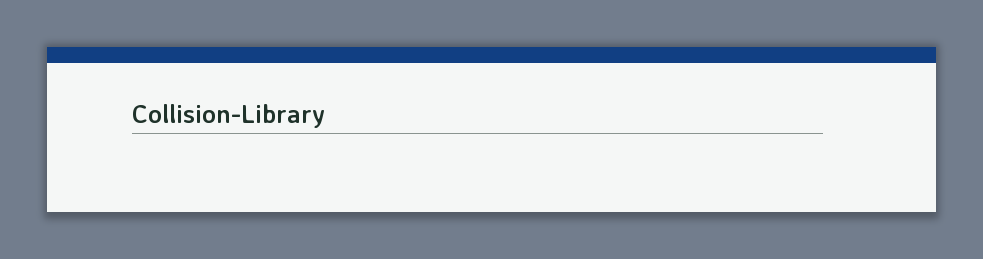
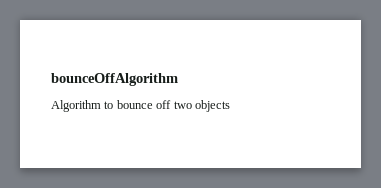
[132,104,325,128] Collision-Library -> [51,73,178,86] [51,100,230,112] bounceOffAlgorithm // Algorithm to bounce off two objects

